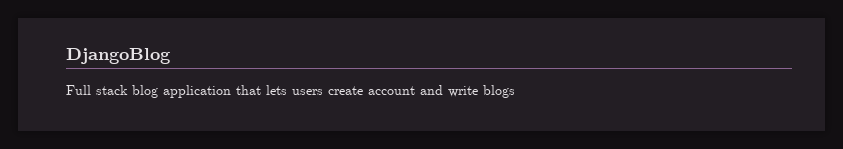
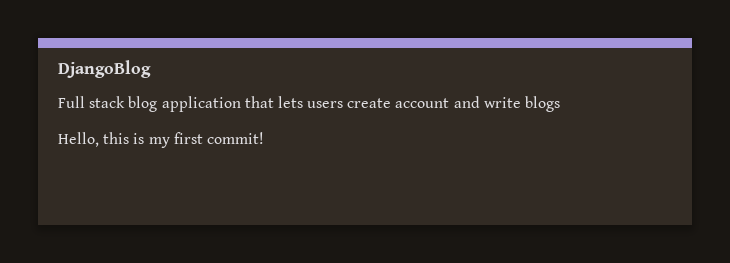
(515, 91) none -> [58,132,264,148] // Hello, this is my first commit!

